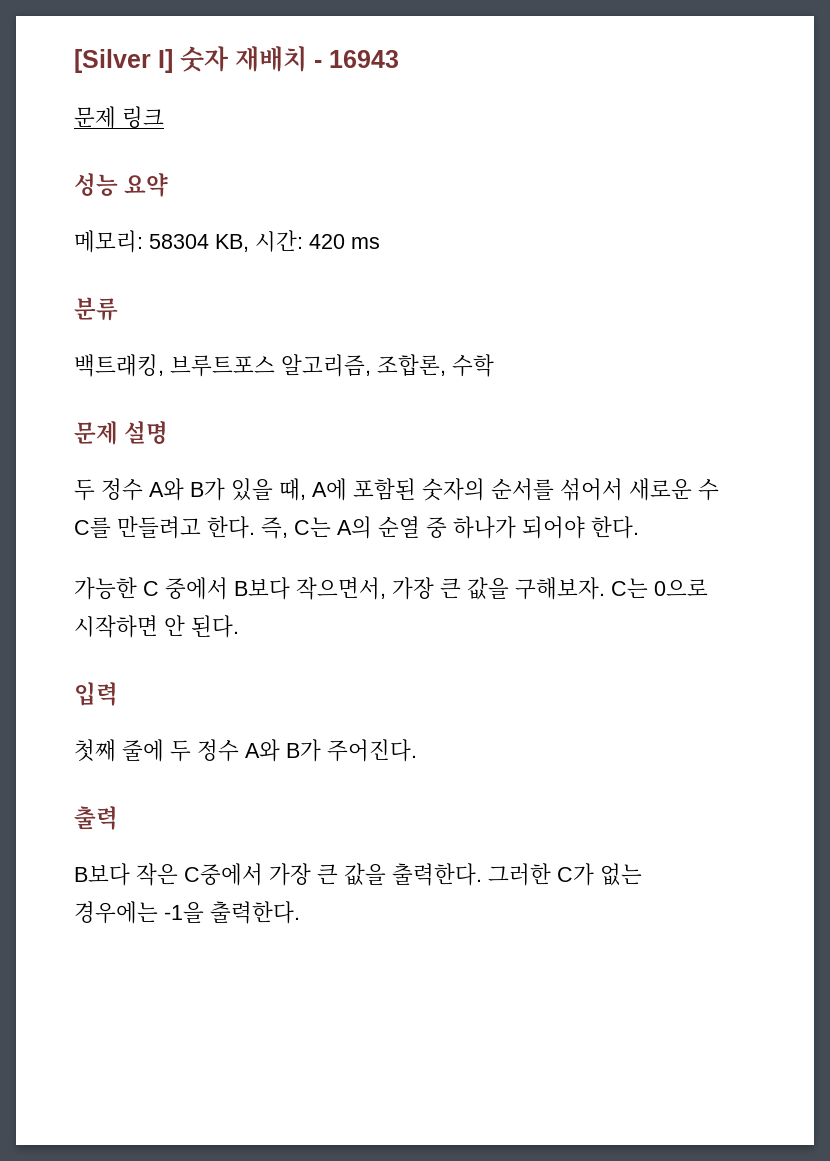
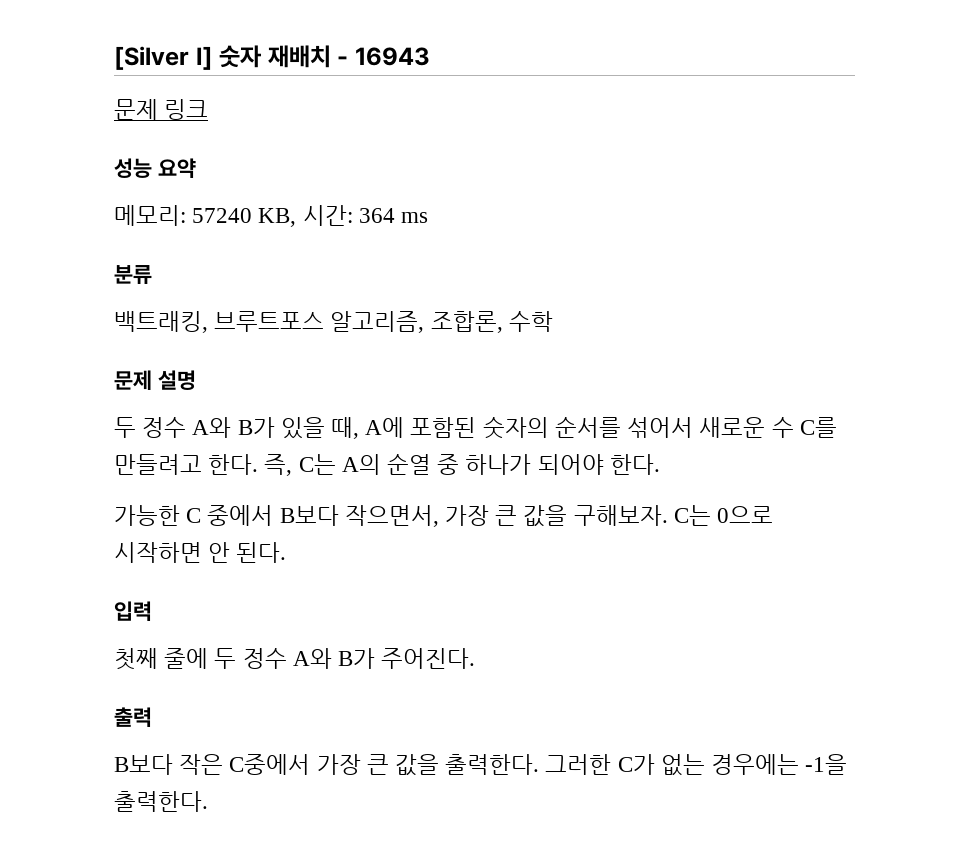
[149,234,209,249] 58304 -> [192,208,253,223] 57240
[309,234,345,249] 420 -> [358,208,395,223] 364

